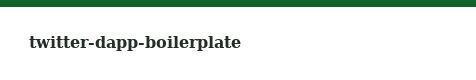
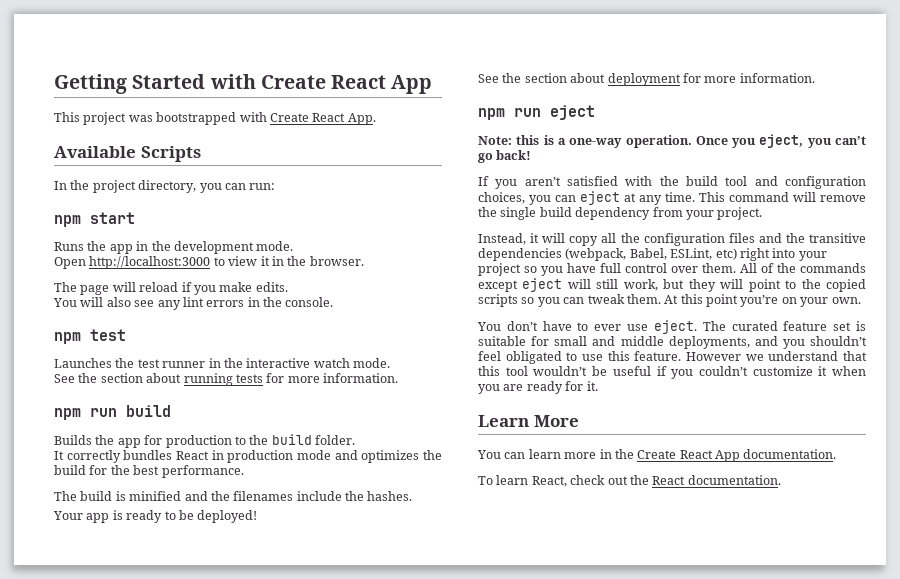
[29,36,241,51] twitter-dapp-boilerplate -> [54,74,433,94] [54,112,376,125] [54,146,201,162] [54,180,276,193] [54,212,135,227] [54,241,294,254] [54,256,364,269] [54,282,288,295] [53,297,334,310] [54,329,126,344] [54,358,390,368] [54,373,398,386] [54,405,171,420] [54,434,355,448] [54,450,443,463] [54,465,244,478] [54,491,413,501] [53,510,258,523] [478,73,815,86] [478,105,595,120] [478,134,866,148] [478,150,532,163] [478,176,866,189] [478,191,866,205] [478,207,763,220] [478,233,866,246] [478,248,827,261] [478,263,866,276] [478,278,866,292] [478,294,861,307] [477,320,866,334] [478,336,867,349] [478,351,867,364] [478,366,866,379] [478,381,598,394] [478,415,579,427] [477,449,837,462] [478,475,781,487] Getting Started with Create React App // This project was bootstrapped with Create React App. // Available Scripts // In the project directory, you can run: // npm start // Runs the app in the development mode. // Open http://localhost:3000 to view it in the browser. // The page will reload if you make edits. // You will also see any lint errors in the console. // npm test // Launches the test runner in the interactive watch mode. // See the section about running tests for more information. // npm run build // Builds the app for production to the build folder. // It correctly bundles React in production mode and optimizes the build for the best performance. // The build is minified and the filenames include the hashes. // Your app is ready to be deployed! // See the section about deployment for more information. // npm run eject // Note: this is a one-way operation. Once you eject, you can’t go back! // If you aren’t satisfied with the build tool and configuration choices, you can eject at any time. This command will remove the single build dependency from your project. // Instead, it will copy all the configuration files and the transitive dependencies (webpack, Babel, ESLint, etc) right into your project so you have full control over them. All of the commands except eject will still work, but they will point to the copied scripts so you can tweak them. At this point you’re on your own. // You don’t have to ever use eject. The curated feature set is suitable for small and middle deployments, and you shouldn’t feel obligated to use this feature. However we understand that this tool wouldn’t be useful if you couldn’t customize it when you are ready for it. // Learn More // You can learn more in the Create React App documentation. // To learn React, check out the React documentation.

